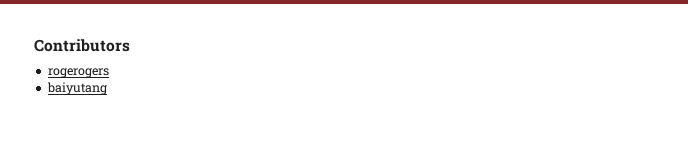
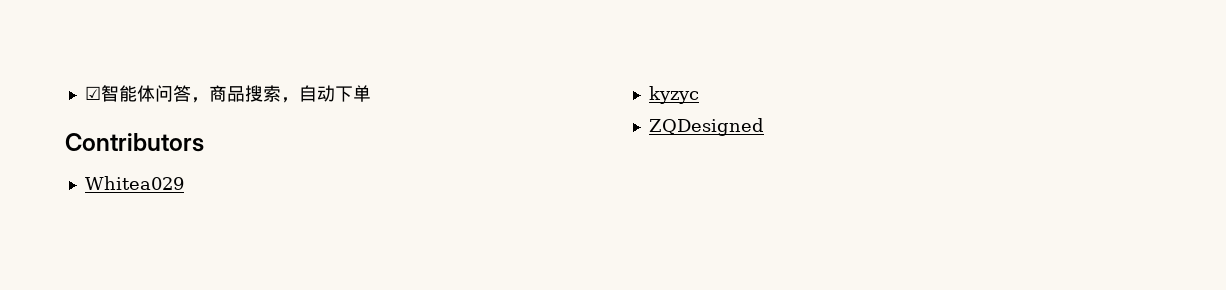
[34,39,130,52] [47,68,109,78] [46,82,107,95] Contributors // rogerogers // baiyutang -> [84,85,371,103] [65,133,204,152] [84,176,184,190] [648,86,699,104] [648,118,764,136] ☑智能体问答，商品搜索，自动下单 // Contributors // Whitea029 // kyzyc // ZQDesigned

